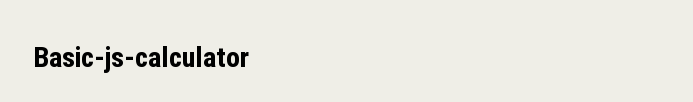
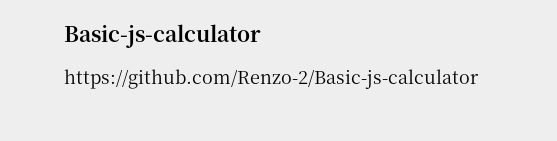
(249, 59) none -> [64,69,479,89] // https://github.com/Renzo-2/Basic-js-calculator

